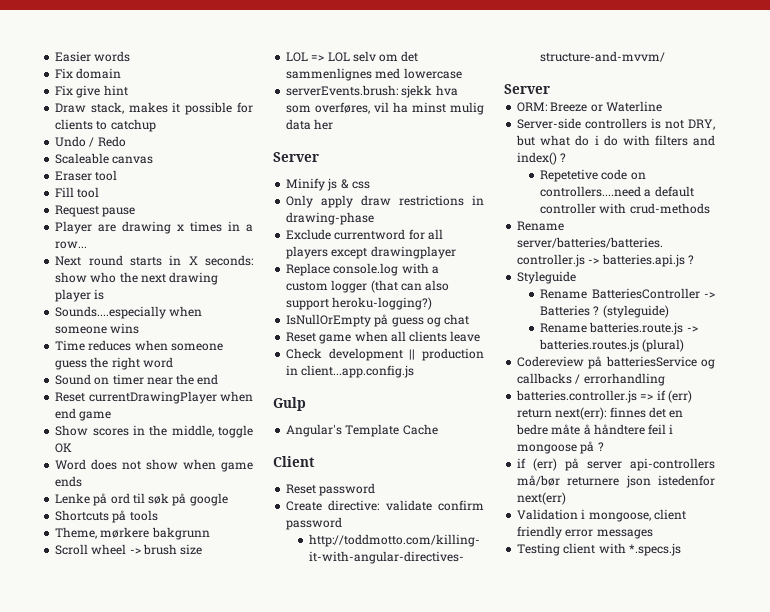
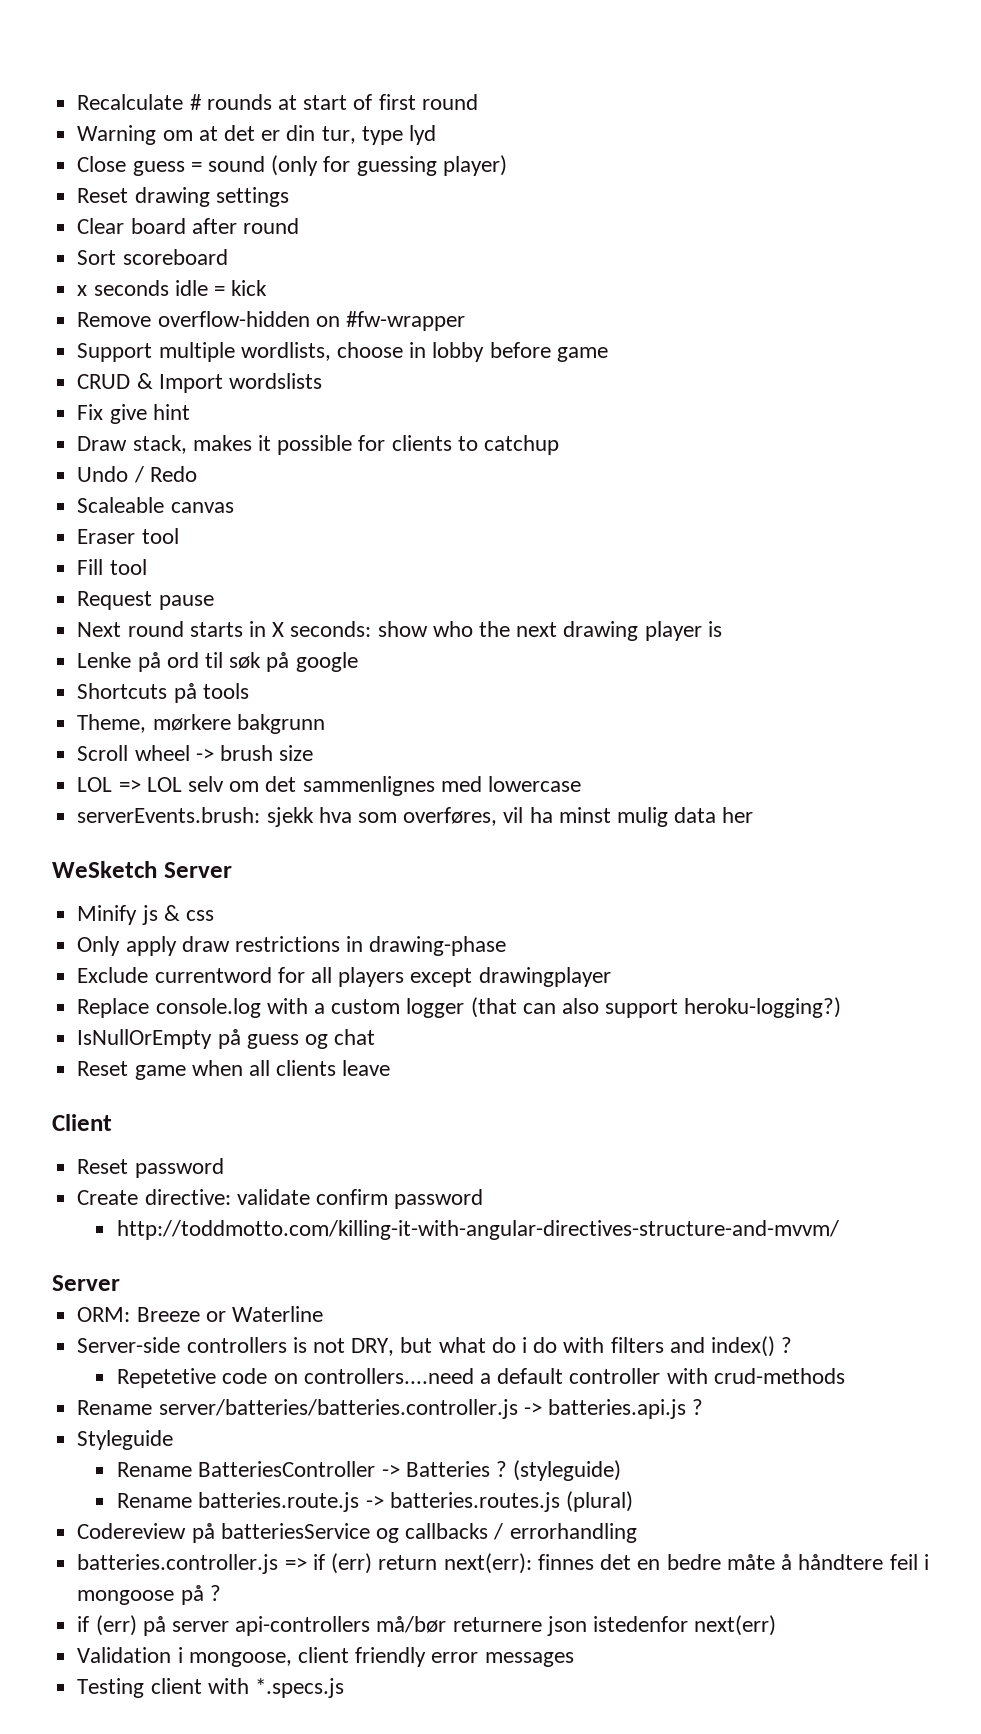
[55,51,131,62] [55,68,122,79] Easier words // Fix domain -> [77,94,478,110] [77,125,436,145] [77,155,507,176] [77,187,289,207] [77,218,299,234] [77,249,228,265] [77,280,268,296] [77,311,465,331] [77,342,608,362] [77,373,322,393] Recalculate # rounds at start of first round // Warning om at det er din tur, type lyd // Close guess = sound (only for guessing player) // Reset drawing settings // Clear board after round // Sort scoreboard // x seconds idle = kick // Remove overflow-hidden on #fw-wrapper // Support multiple wordlists, choose in lobby before game // CRUD & Import wordslists
[55,221,253,234] [55,241,88,249] // Player are drawing x times in a row... -> (214, 602) none
[55,306,203,319] [55,323,140,334] [55,340,223,351] [55,357,173,370] [55,374,219,385] [55,391,253,404] [55,408,112,421] [55,425,253,438] [55,443,73,453] [55,459,253,472] [55,476,83,487] // Sounds....especially when someone wins // Time reduces when someone guess the right word // Sound on timer near the end // Reset currentDrawingPlayer when end game // Show scores in the middle, toggle OK // Word does not show when game ends -> (722, 629) none
(334, 124) none -> [52,861,157,878] WeSketch
[286,348,484,361] [286,365,415,378] [273,397,306,411] [286,424,438,437] // Check development || production in client...app.config.js // Gulp // Angular's Template Cache -> (391, 1068) none

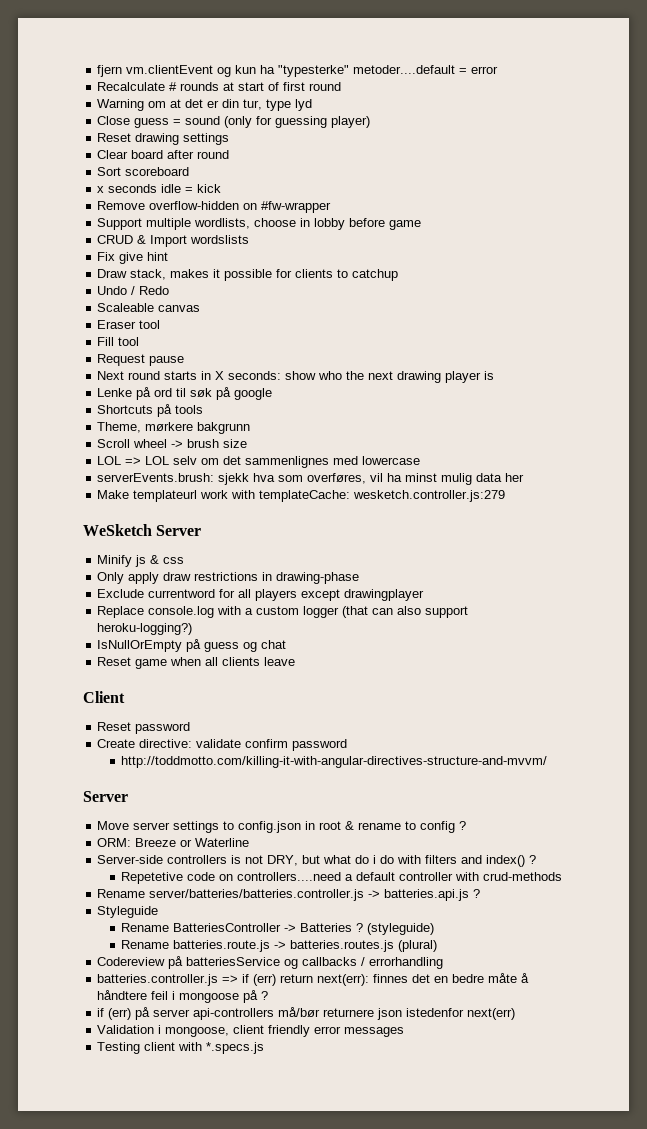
(77, 102) none -> [97,65,499,77] fjern vm.clientEvent og kun ha "typesterke" metoder....default = error //
(754, 815) none -> [97,490,506,502] // Make templateurl work with templateCache: wesketch.controller.js:279
(120, 1283) none -> [97,821,467,833] // Move server settings to config.json in root & rename to config ?

